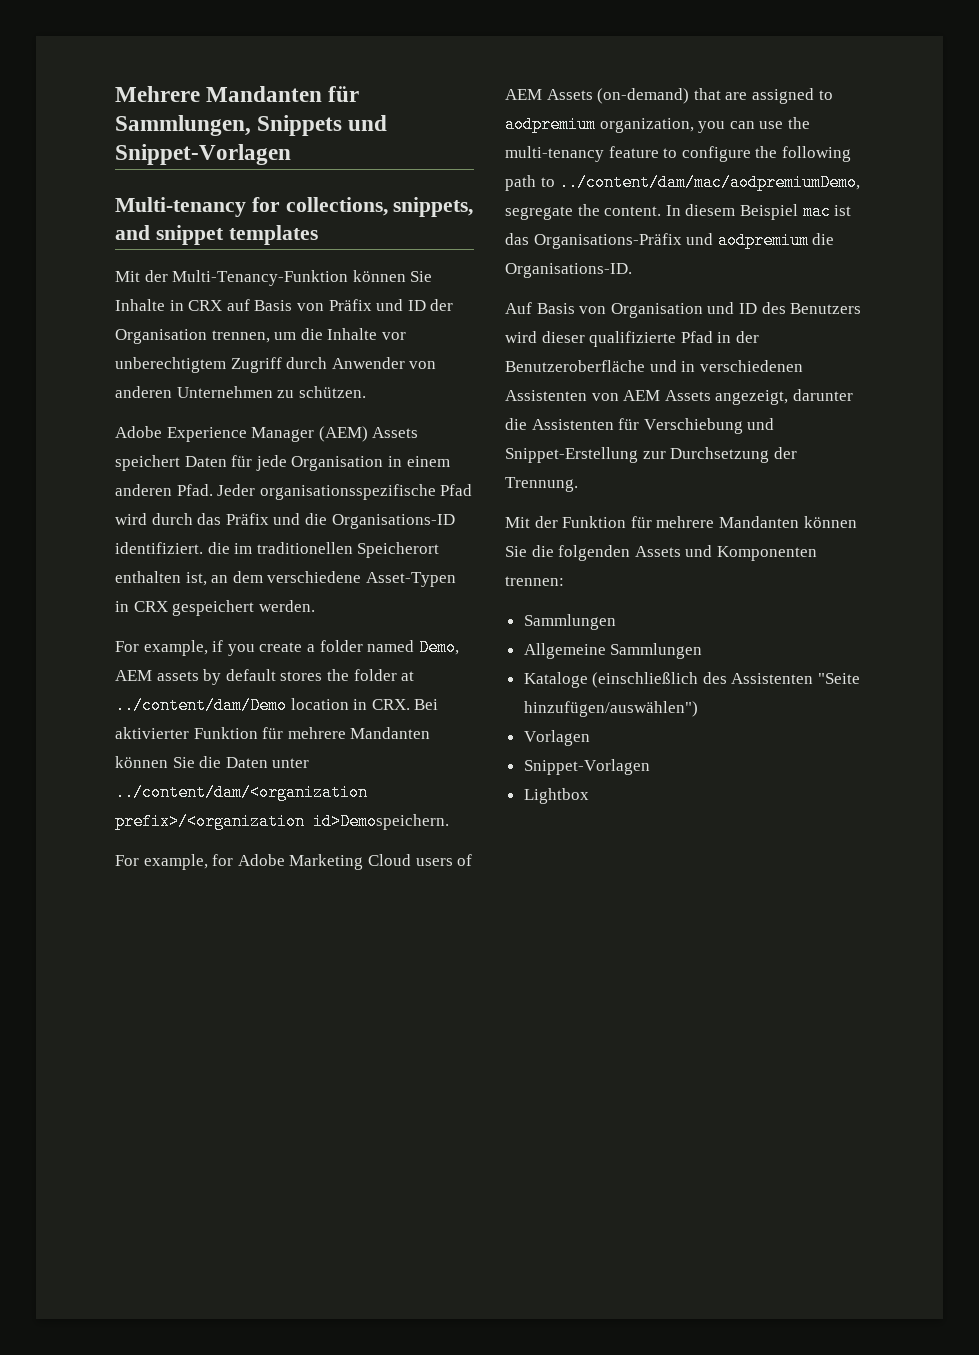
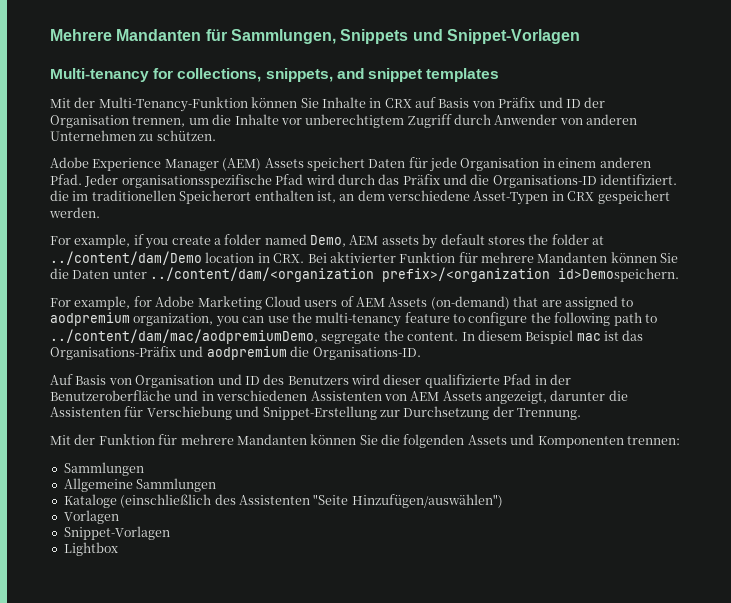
[523,701,698,717] hinzufügen/auswählen") -> [351,494,503,508] Hinzufügen/auswählen")

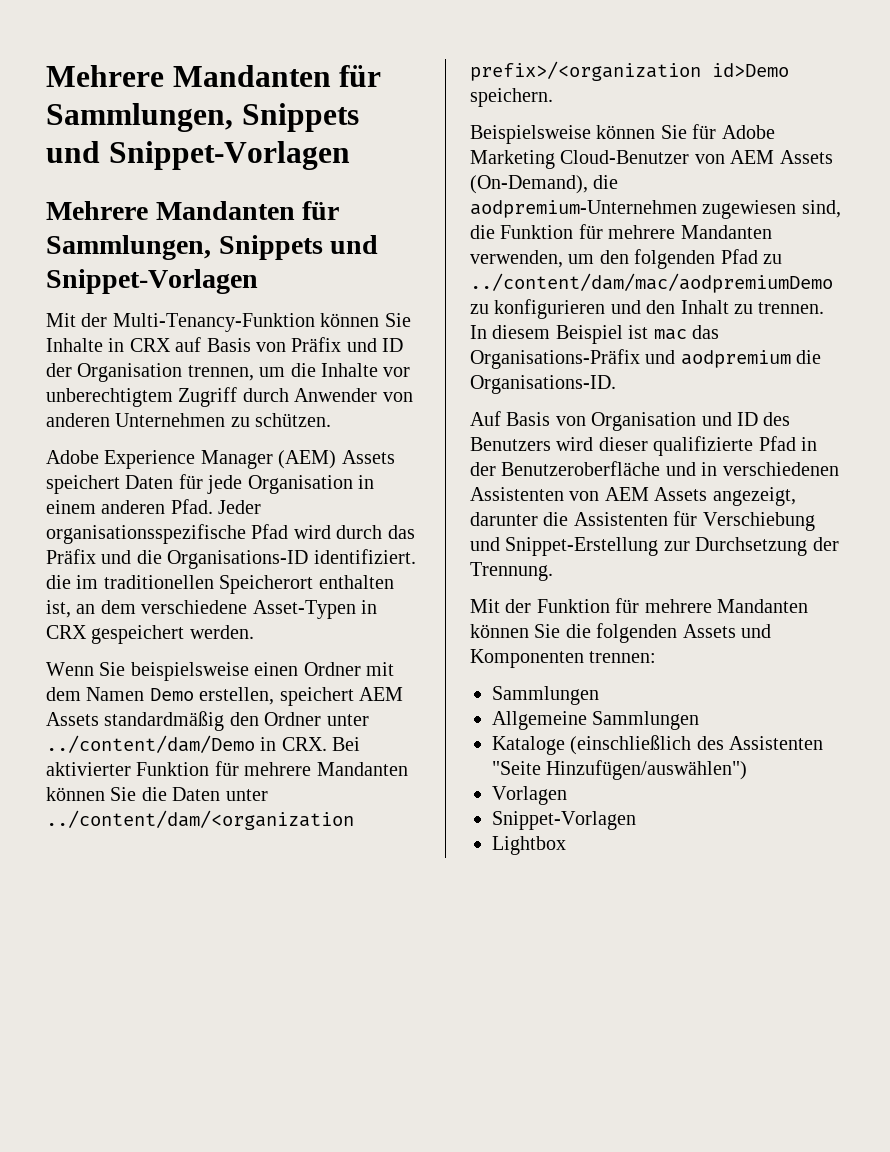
[50,29,580,44] [50,68,500,82] Mehrere Mandanten für Sammlungen, Snippets und Snippet-Vorlagen // Multi-tenancy for collections, snippets, and snippet templates -> [46,65,382,87] [46,103,359,132] [46,141,350,170] [46,201,340,220] [46,235,379,260] [46,269,258,294] Mehrere Mandanten für Sammlungen, Snippets und Snippet-Vorlagen // Mehrere Mandanten für Sammlungen, Snippets und Snippet-Vorlagen
[50,234,604,249] [50,251,255,265] For example, if you create a folder named Demo, AEM assets by default stores the folder at ../content/dam/Demo location -> [46,662,394,681] [46,687,403,706] [46,711,369,731] [46,735,255,753] Wenn Sie beispielsweise einen Ordner mit dem Namen Demo erstellen, speichert AEM Assets standardmäßig den Ordner unter ../content/dam/Demo
[558,268,680,282] [50,296,634,310] [50,312,657,327] [50,329,459,344] id>Demospeichern. // For example, for Adobe Marketing Cloud users of AEM Assets (on-demand) that are assigned to aodpremium organization, you can use the multi-tenancy feature to configure the following path to ../content/dam/mac/aodpremiumDemo, segregate the content. -> [712,63,789,77] [470,88,553,107] [470,124,775,144] [470,150,833,169] [470,175,619,194] [470,200,841,219] [470,224,772,239] [470,249,782,269] [470,273,833,293] [470,299,825,319] id>Demo speichern. // Beispielsweise können Sie für Adobe Marketing Cloud-Benutzer von AEM Assets (On-Demand), die aodpremium-Unternehmen zugewiesen sind, die Funktion für mehrere Mandanten verwenden, um den folgenden Pfad zu ../content/dam/mac/aodpremiumDemo zu konfigurieren und den Inhalt zu trennen.
[576,331,619,341] mac ist -> [628,325,687,340] ist mac

